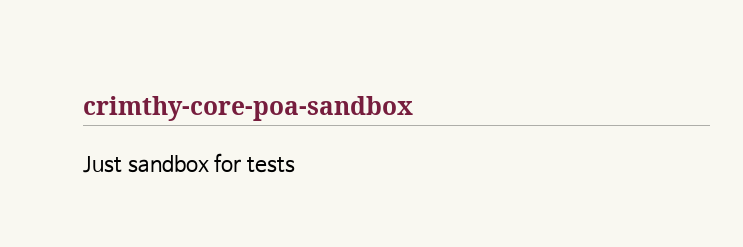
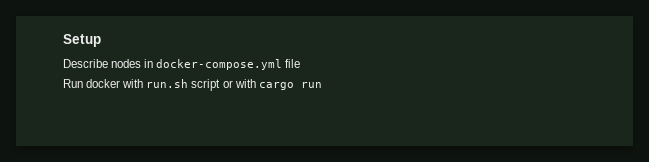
[83,96,413,121] [83,153,295,173] crimthy-core-poa-sandbox // Just sandbox for tests -> [63,34,101,47] [63,59,301,70] [63,79,322,91] Setup // Describe nodes in docker-compose.yml file // Run docker with run.sh script or with cargo run

